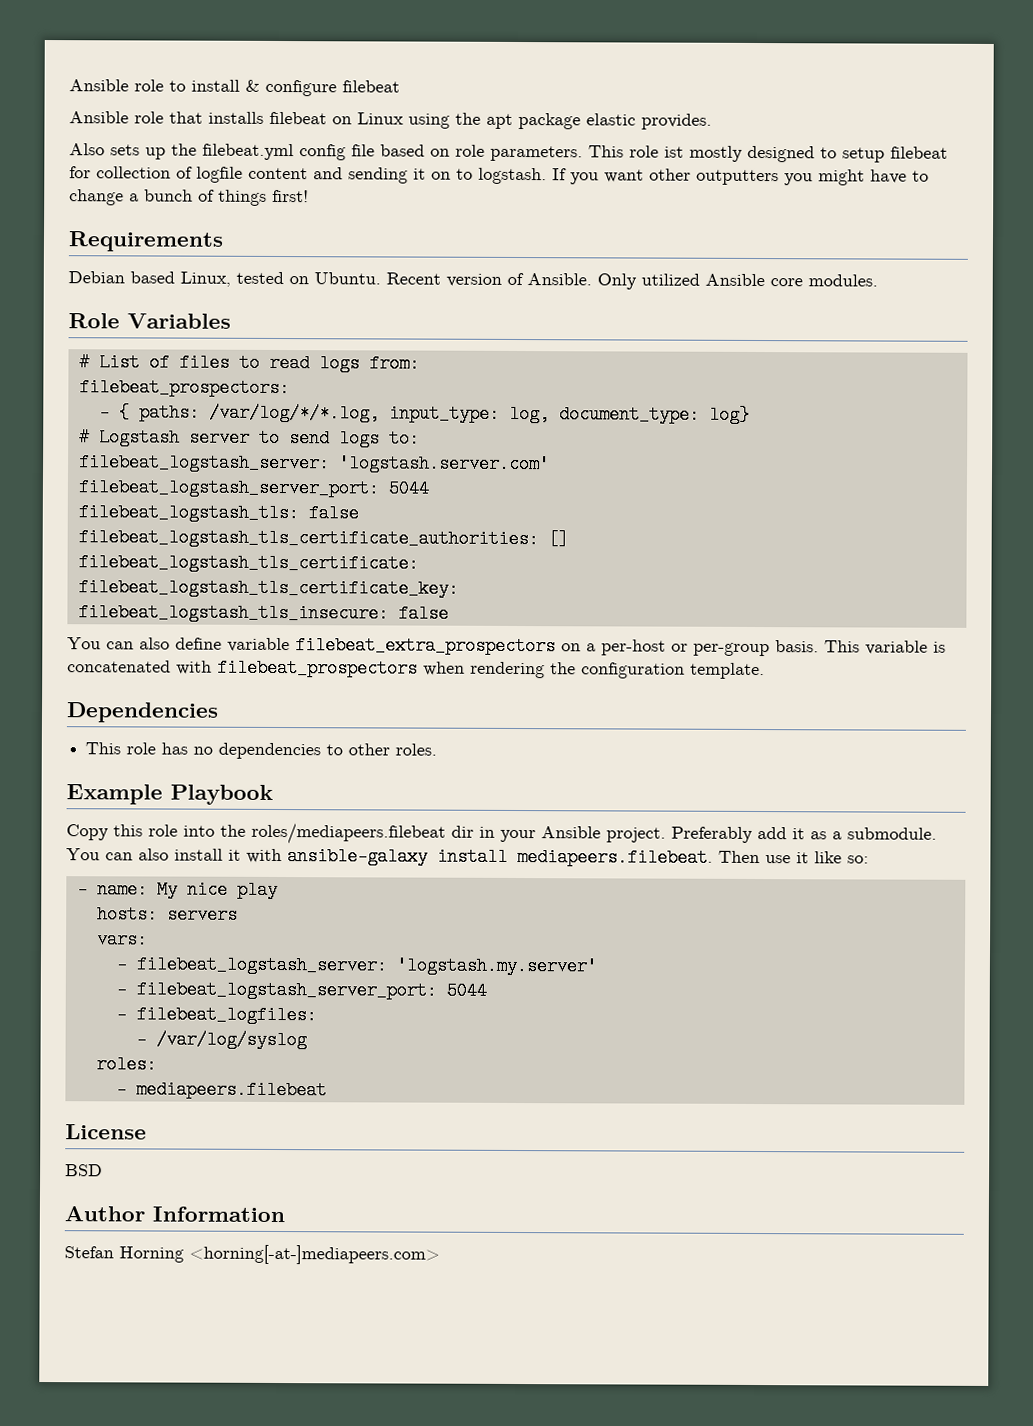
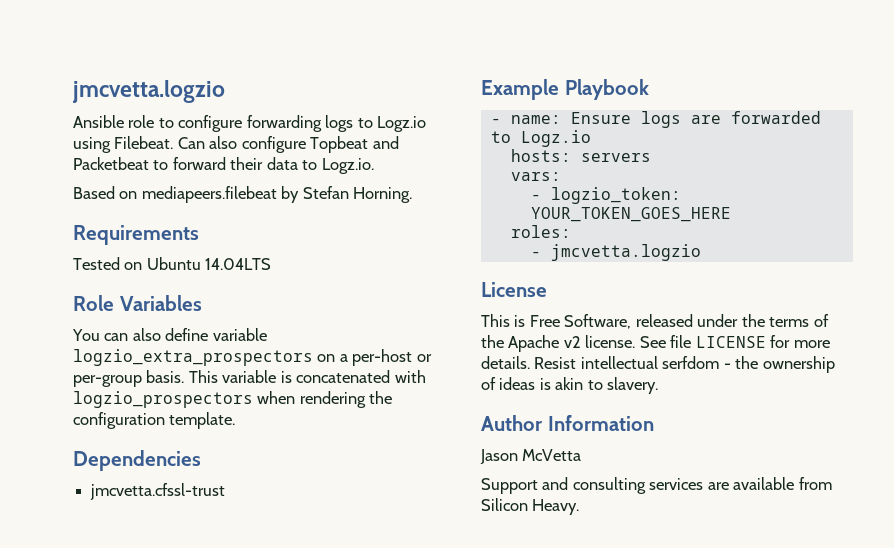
(69, 85) none -> [72,80,225,103] jmcvetta.logzio //
[191,79,400,97] [69,111,712,130] [69,143,948,163] [69,166,929,186] [69,189,309,206] [68,231,224,252] [68,271,878,290] [68,313,231,329] [78,353,420,373] [78,378,290,398] [98,403,750,424] [78,428,420,448] [78,453,550,474] [77,478,429,498] [77,503,359,523] [77,528,569,549] [77,553,419,573] [77,578,459,598] [77,603,449,623] install & configure filebeat // Ansible role that installs filebeat on Linux using the apt package elastic provides. // Also sets up the filebeat.yml config file based on role parameters. This role ist mostly designed to setup filebeat for collection of logfile content and sending it on to logstash. If you want other outputters you might have to change a bunch of things first! // Requirements // Debian based Linux, tested on Ubuntu. Recent version of Ansible. Only utilized Ansible core modules. // Role Variables // # List of files to read logs from: // filebeat_prospectors: // - { paths: /var/log/*/*.log, input_type: log, document_type: log} // # Logstash server to send logs to: // filebeat_logstash_server: 'logstash.server.com' // filebeat_logstash_server_port: 5044 // filebeat_logstash_tls: false // filebeat_logstash_tls_certificate_authorities: [] // filebeat_logstash_tls_certificate: // filebeat_logstash_tls_certificate_key: // filebeat_logstash_tls_insecure: false -> [178,115,427,132] [73,136,399,153] [73,157,374,174] [73,186,413,203] [73,225,199,245] [73,257,272,270] [73,295,202,311] configure forwarding logs to Logz.io using Filebeat. Can also configure Topbeat and Packetbeat to forward their data to Logz.io. // Based on mediapeers.filebeat by Stefan Horning. // Requirements // Tested on Ubuntu 14.04LTS // Role Variables
[295,636,556,656] filebeat_extra_prospectors -> [73,349,313,366] logzio_extra_prospectors
[217,658,418,678] filebeat_prospectors -> [73,391,253,408] logzio_prospectors
[85,742,438,760] [66,784,273,805] [66,822,937,845] [66,847,869,867] [76,880,278,899] [96,905,238,924] [96,930,148,949] [115,955,597,976] [115,980,487,1000] [115,1005,317,1025] [135,1030,307,1050] This role has no dependencies to other roles. // Example Playbook // Copy this role into the roles/mediapeers.filebeat dir in your Ansible project. Preferably add it as a submodule. You can also install it with ansible-galaxy install mediapeers.filebeat. Then use it like so: // - name: My nice play // hosts: servers // vars: // - filebeat_logstash_server: 'logstash.my.server' // - filebeat_logstash_server_port: 5044 // - filebeat_logfiles: // - /var/log/syslog -> [90,483,226,500] [481,79,649,100] [490,111,821,128] [490,130,591,147] [510,149,651,162] [510,172,561,181] [530,187,681,204] [530,207,731,222] jmcvetta.cfssl-trust // Example Playbook // - name: Ensure logs are forwarded to Logz.io // hosts: servers // vars: // - logzio_token: YOUR_TOKEN_GOES_HERE
[135,1080,327,1100] mediapeers.filebeat -> [550,244,701,261] jmcvetta.logzio
[65,1164,103,1177] [64,1206,285,1223] [64,1244,440,1265] BSD // Author Information // Stefan Horning <horning[-at-]mediapeers.com> -> [481,314,829,329] [481,335,830,352] [481,356,835,373] [481,377,659,394] [481,415,654,431] [480,449,582,464] [481,477,832,494] [481,498,580,515] This is Free Software, released under the terms of the Apache v2 license. See file LICENSE for more details. Resist intellectual serfdom - the ownership of ideas is akin to slavery. // Author Information // Jason McVetta // Support and consulting services are available from Silicon Heavy.

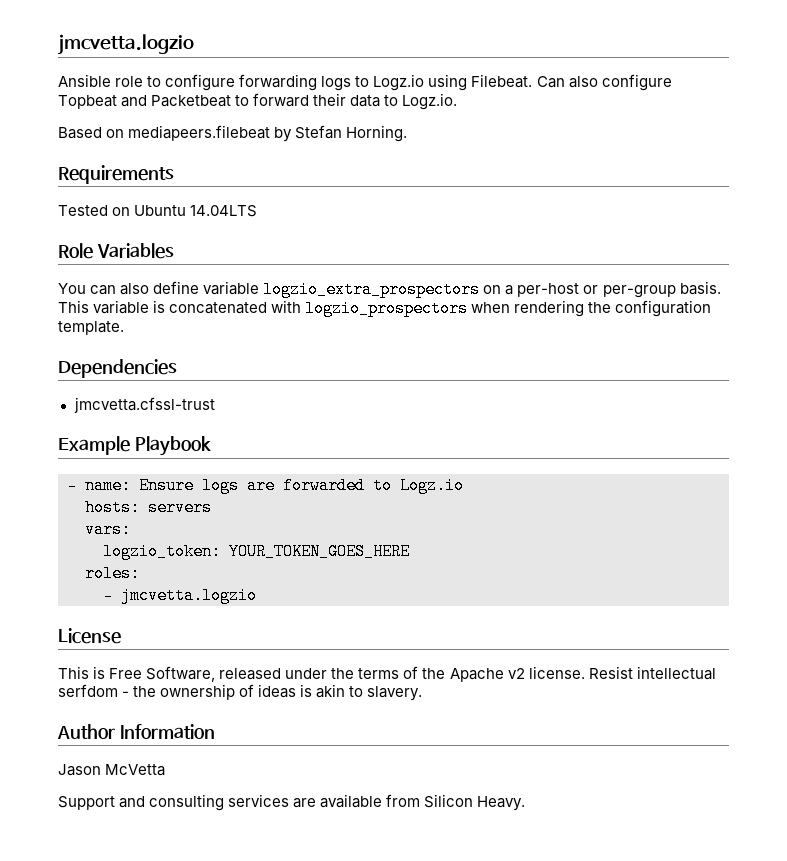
[530,194,541,200] - -> (131, 529) none
[639,335,830,348] [481,356,530,369] See file LICENSE for more details. -> (585, 672) none

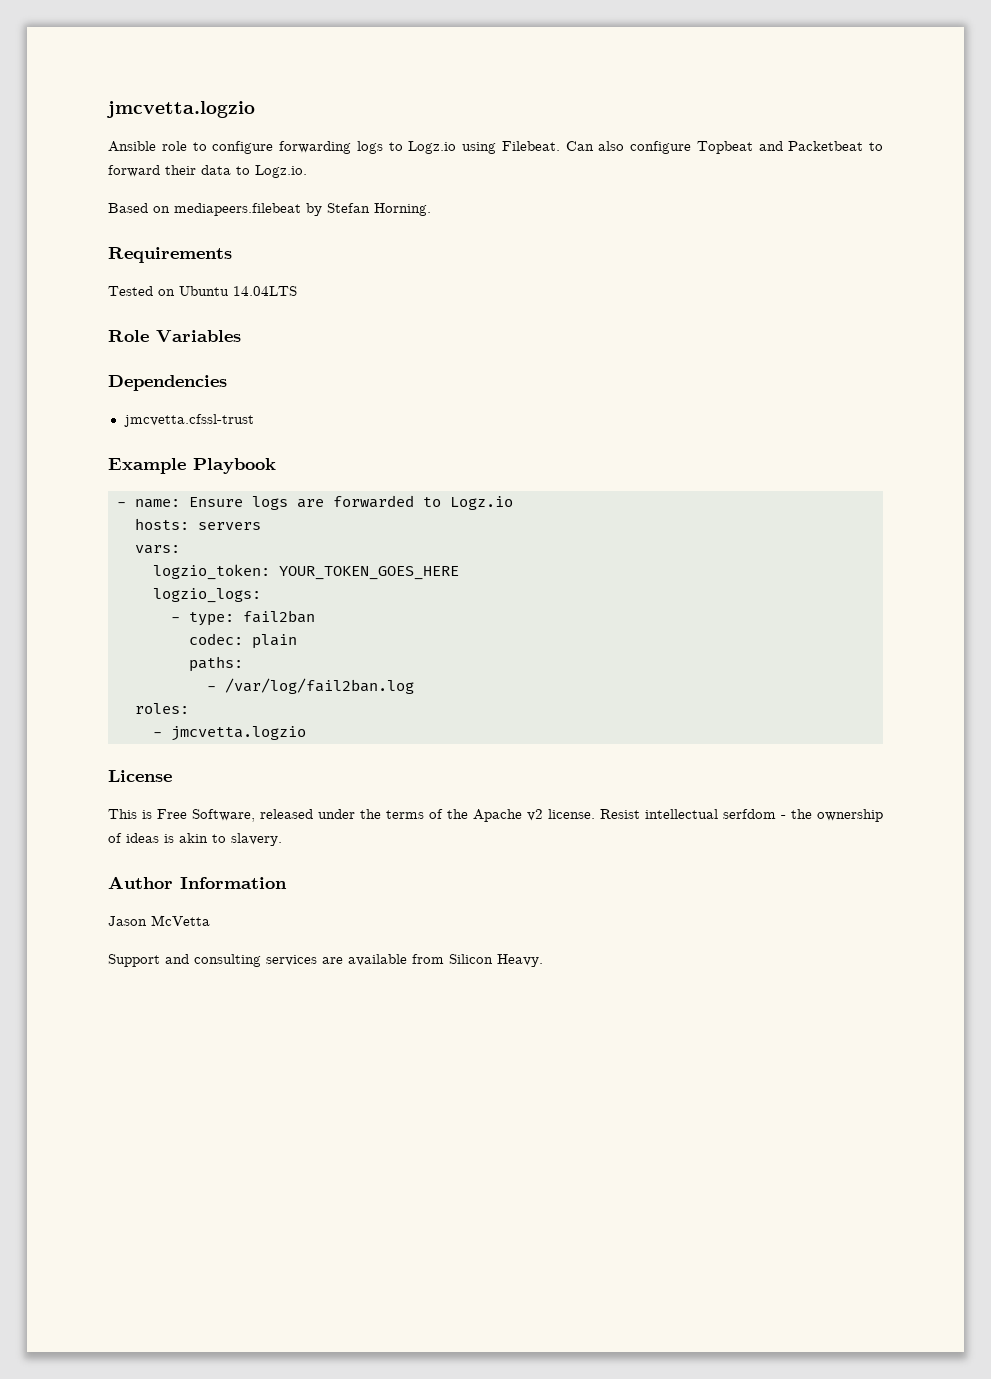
[58,281,721,298] [58,300,712,317] [58,321,124,335] // You can also define variable logzio_extra_prospectors on a per-host or per-group basis. This variable is concatenated with logzio_prospectors when rendering the configuration template. -> (241, 336) none
(410, 551) none -> [153,588,261,603] [171,610,315,626] [189,633,297,649] [189,656,243,672] [207,678,414,694] // logzio_logs: // - type: fail2ban // codec: plain // paths: // - /var/log/fail2ban.log

